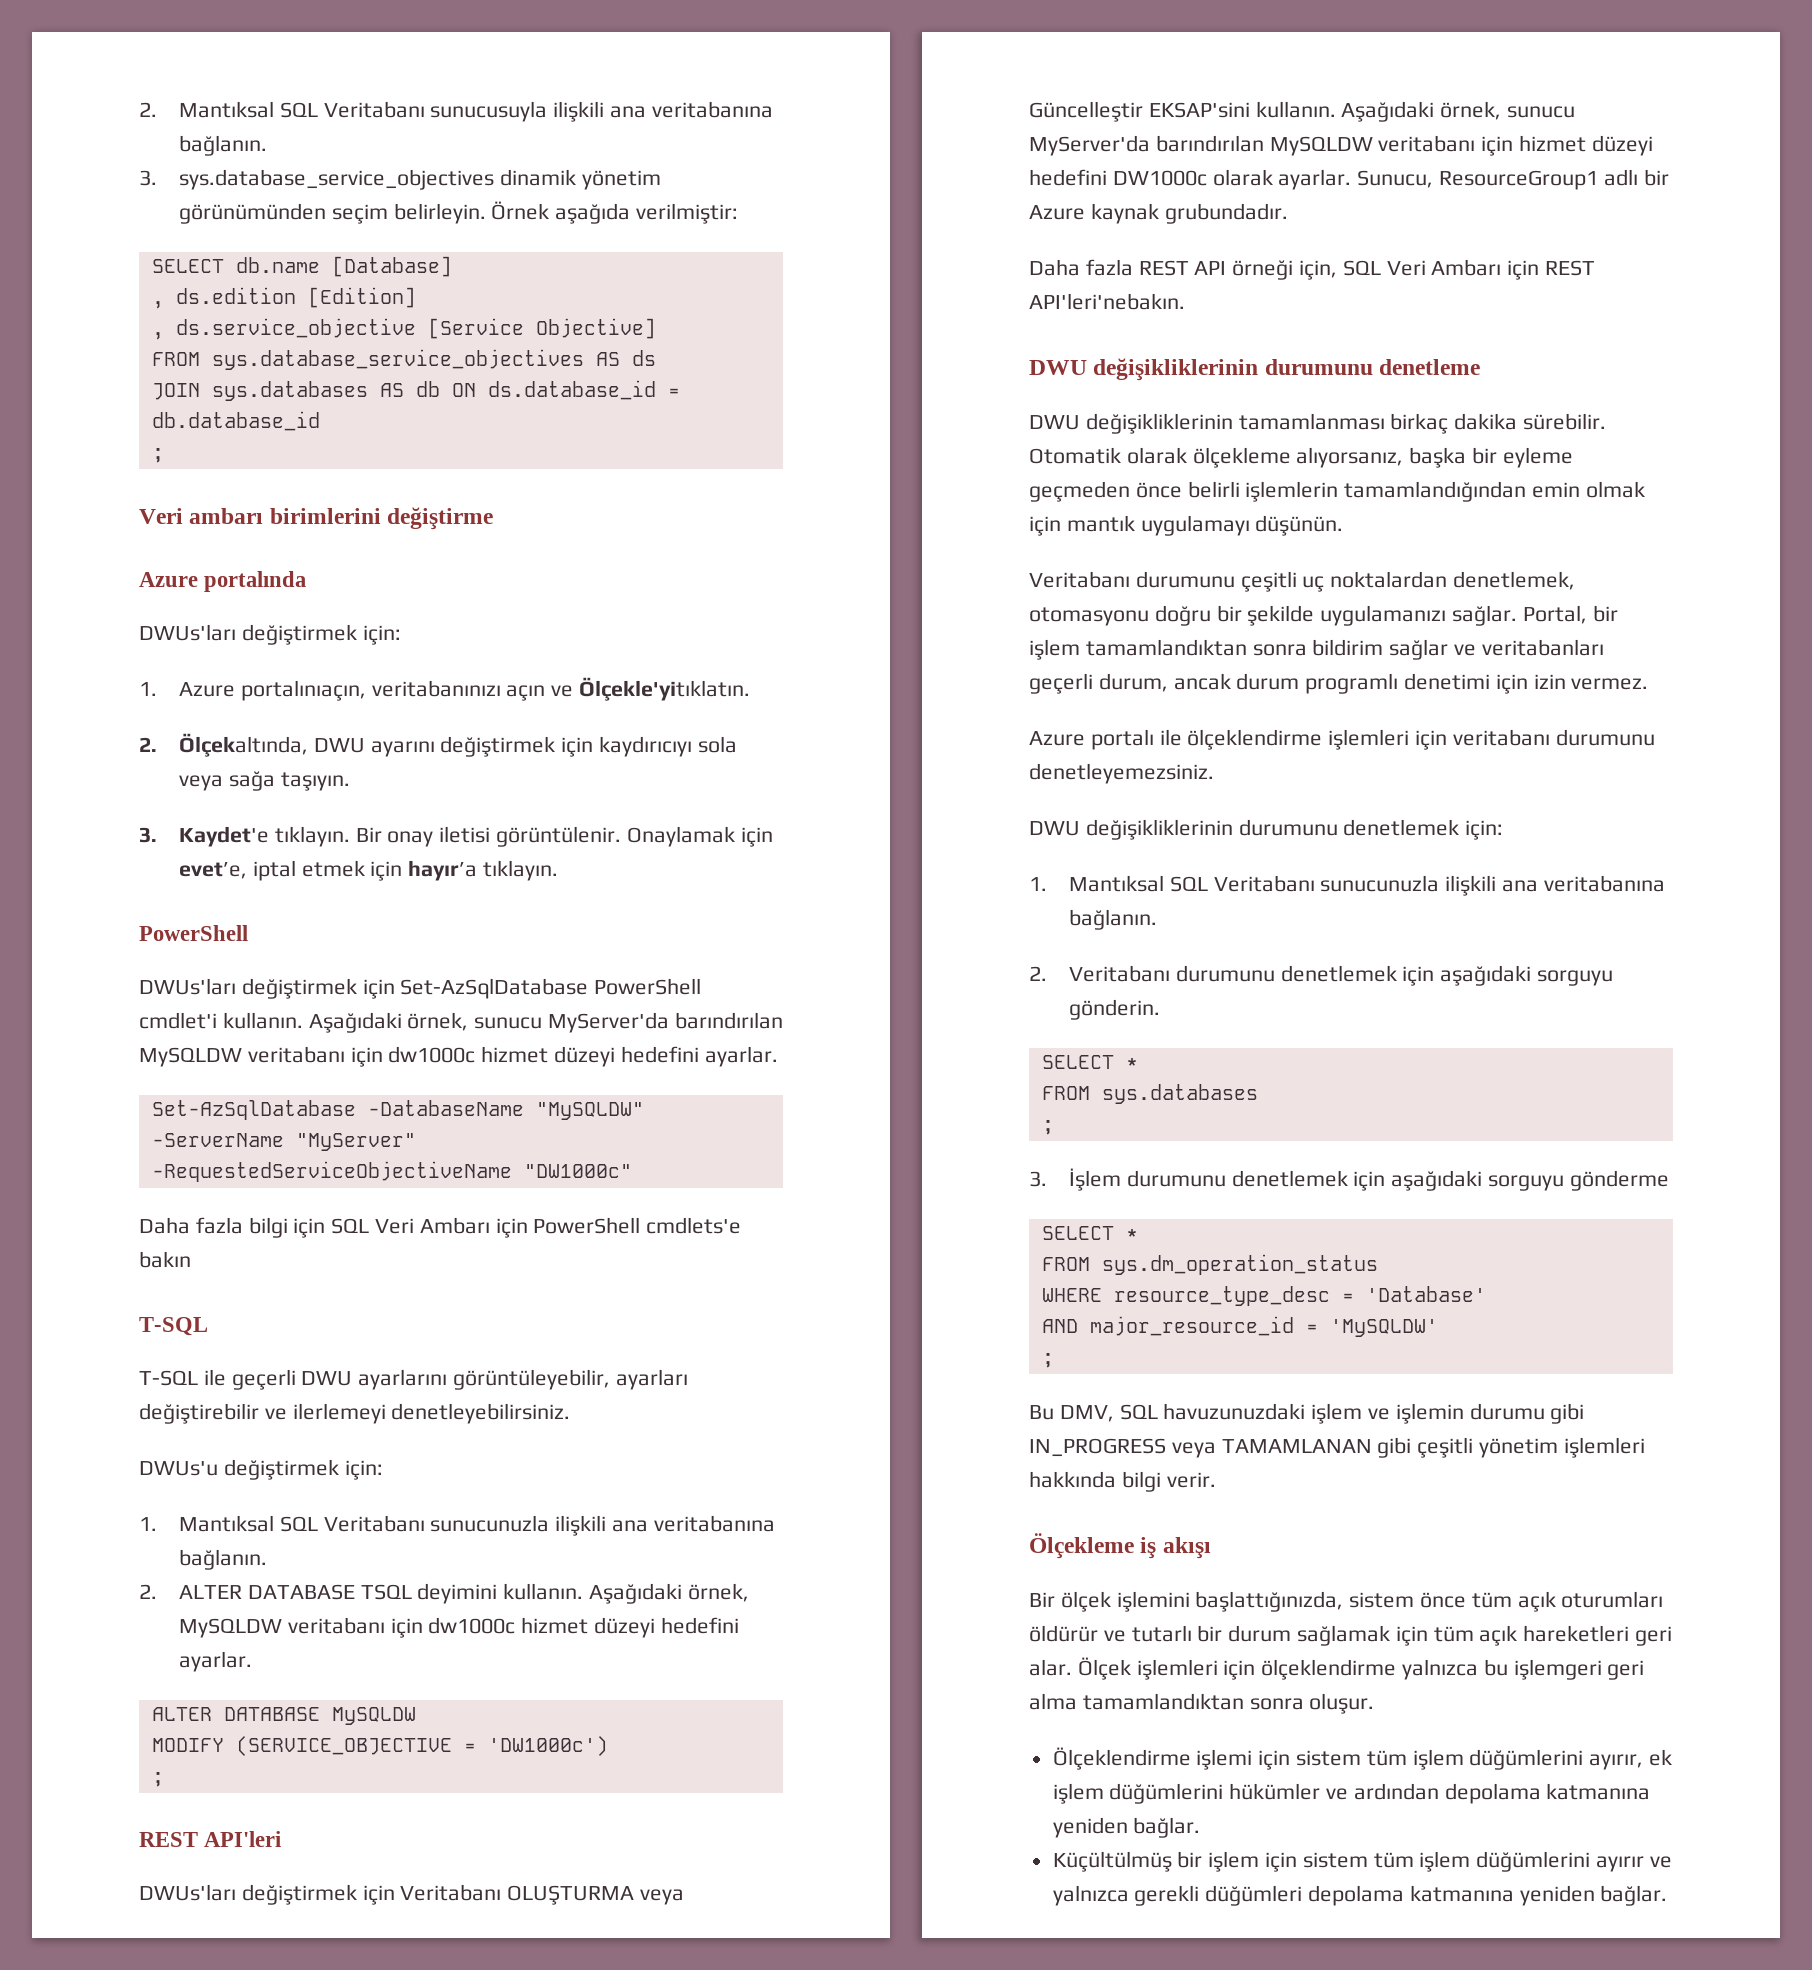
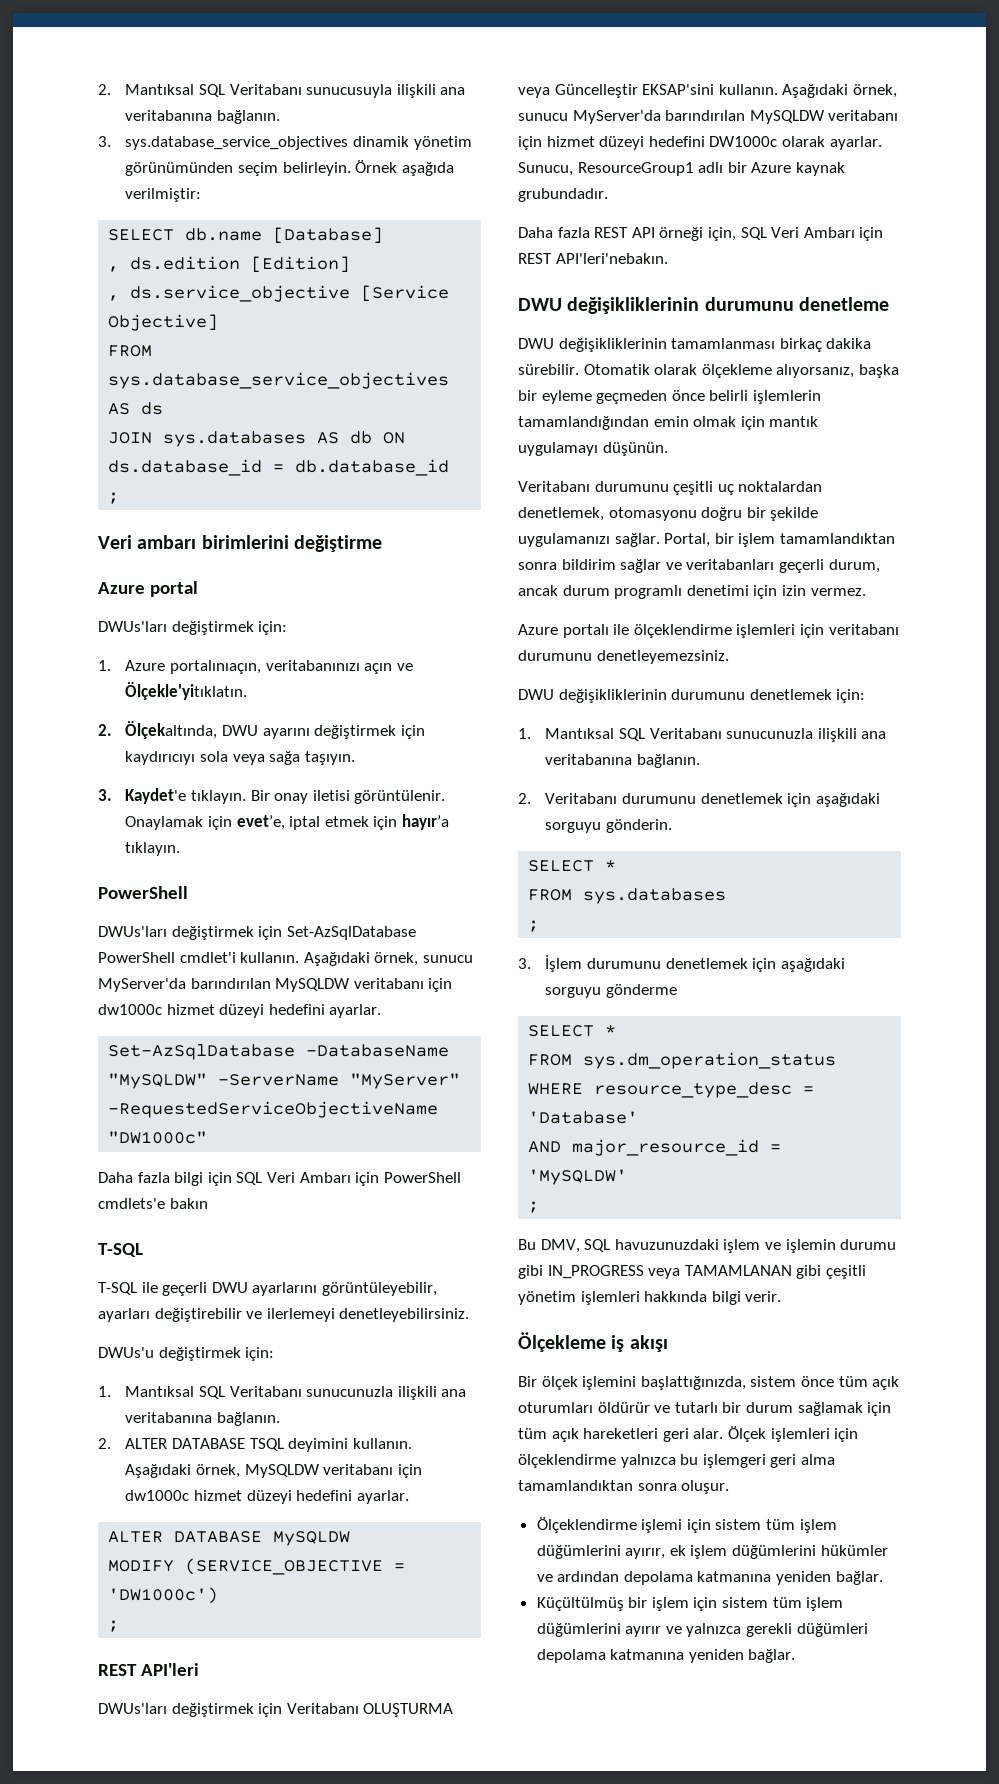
[204,571,307,592] portalında -> [149,581,198,597] portal

